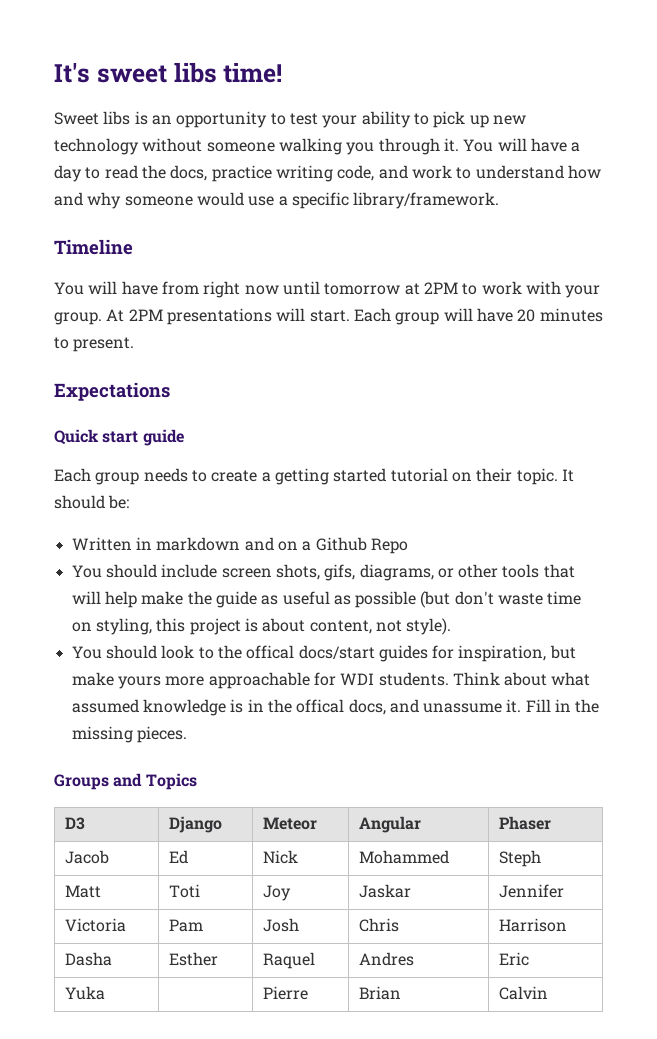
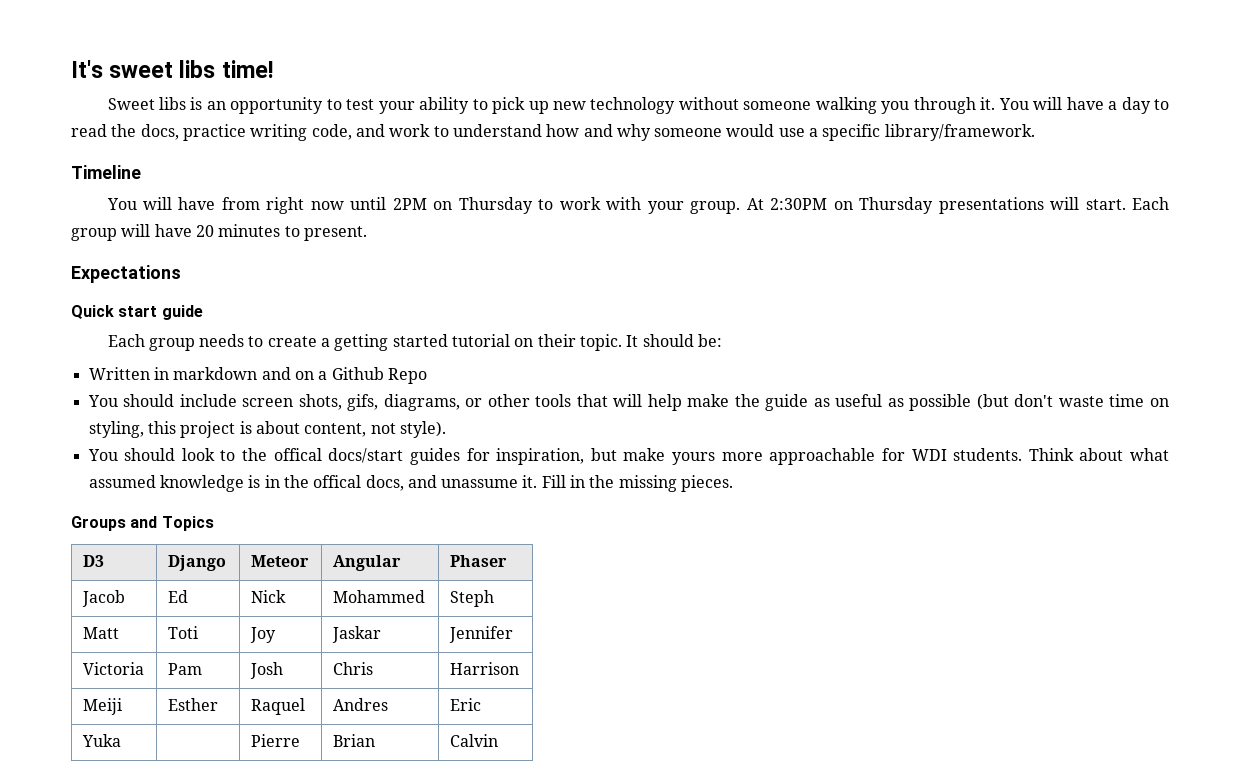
[324,282,458,295] tomorrow at 2PM -> [392,197,533,214] 2PM on Thursday
[128,309,163,321] 2PM -> [770,197,934,214] 2:30PM on Thursday
[65,952,113,966] Dasha -> [82,698,122,715] Meiji

